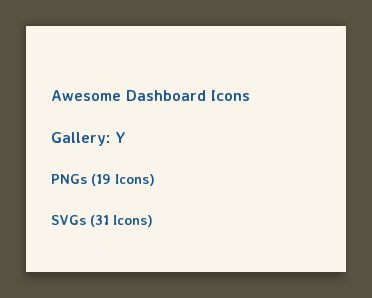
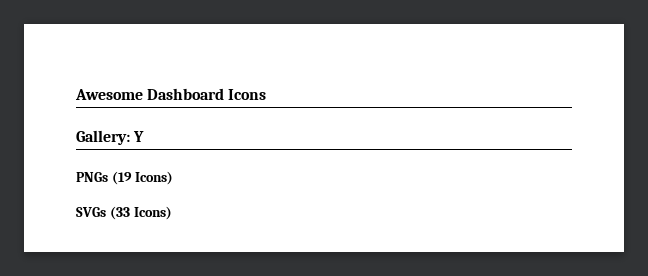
[90,215,109,227] (31 -> [109,206,130,220] (33

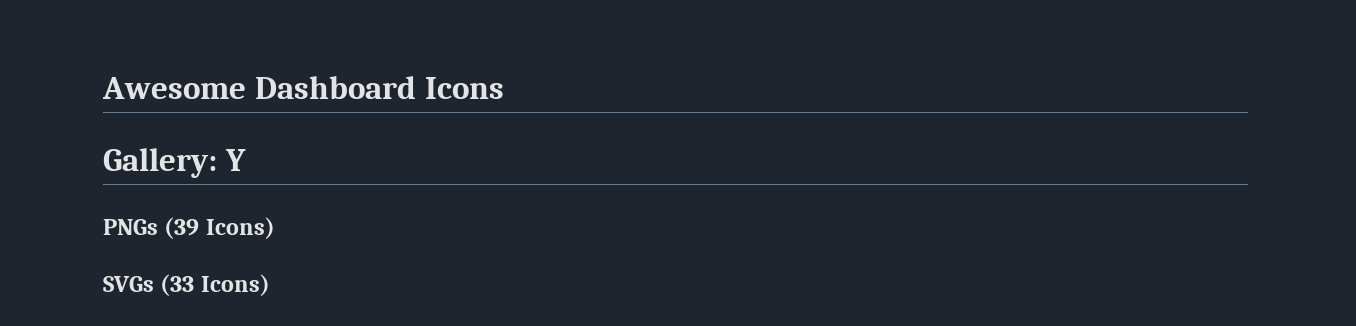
[111,171,132,185] (19 -> [164,217,200,239] (39

